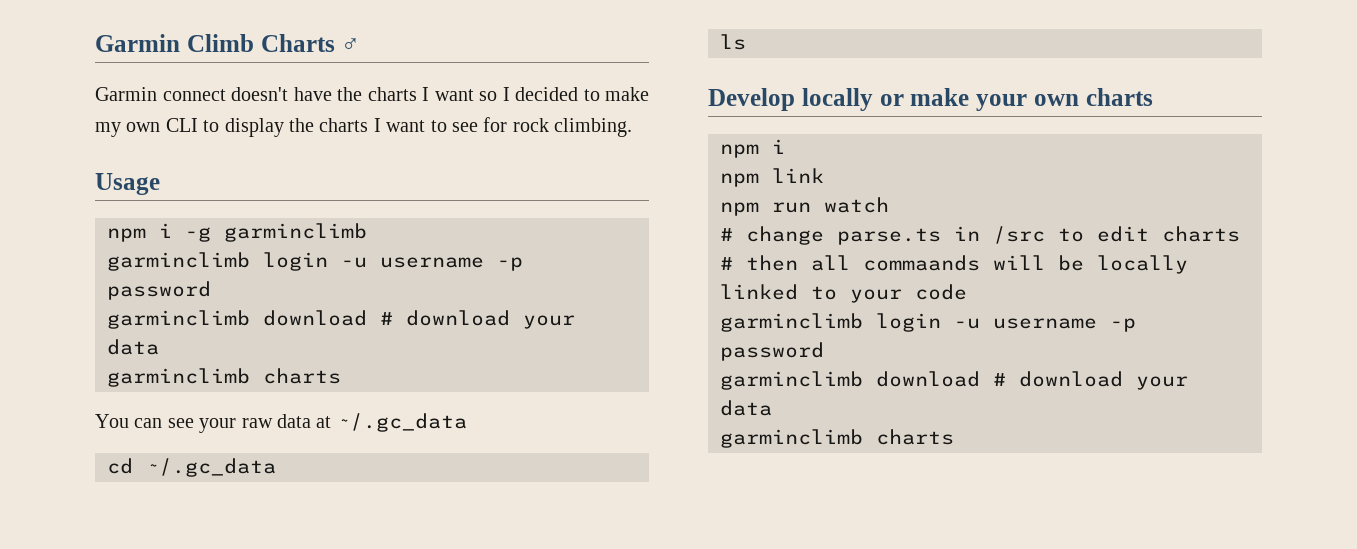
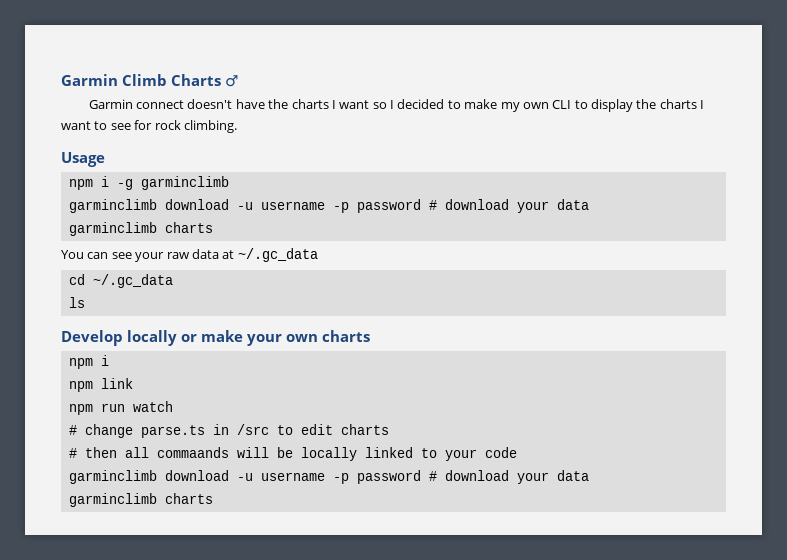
[263,252,523,271] [107,281,211,300] [107,310,367,329] login -u username -p password // garminclimb download -> [164,199,421,213] download -u username -p password
[876,313,1136,332] [720,342,824,361] [720,371,980,390] login -u username -p password // garminclimb download -> [164,470,421,484] download -u username -p password

